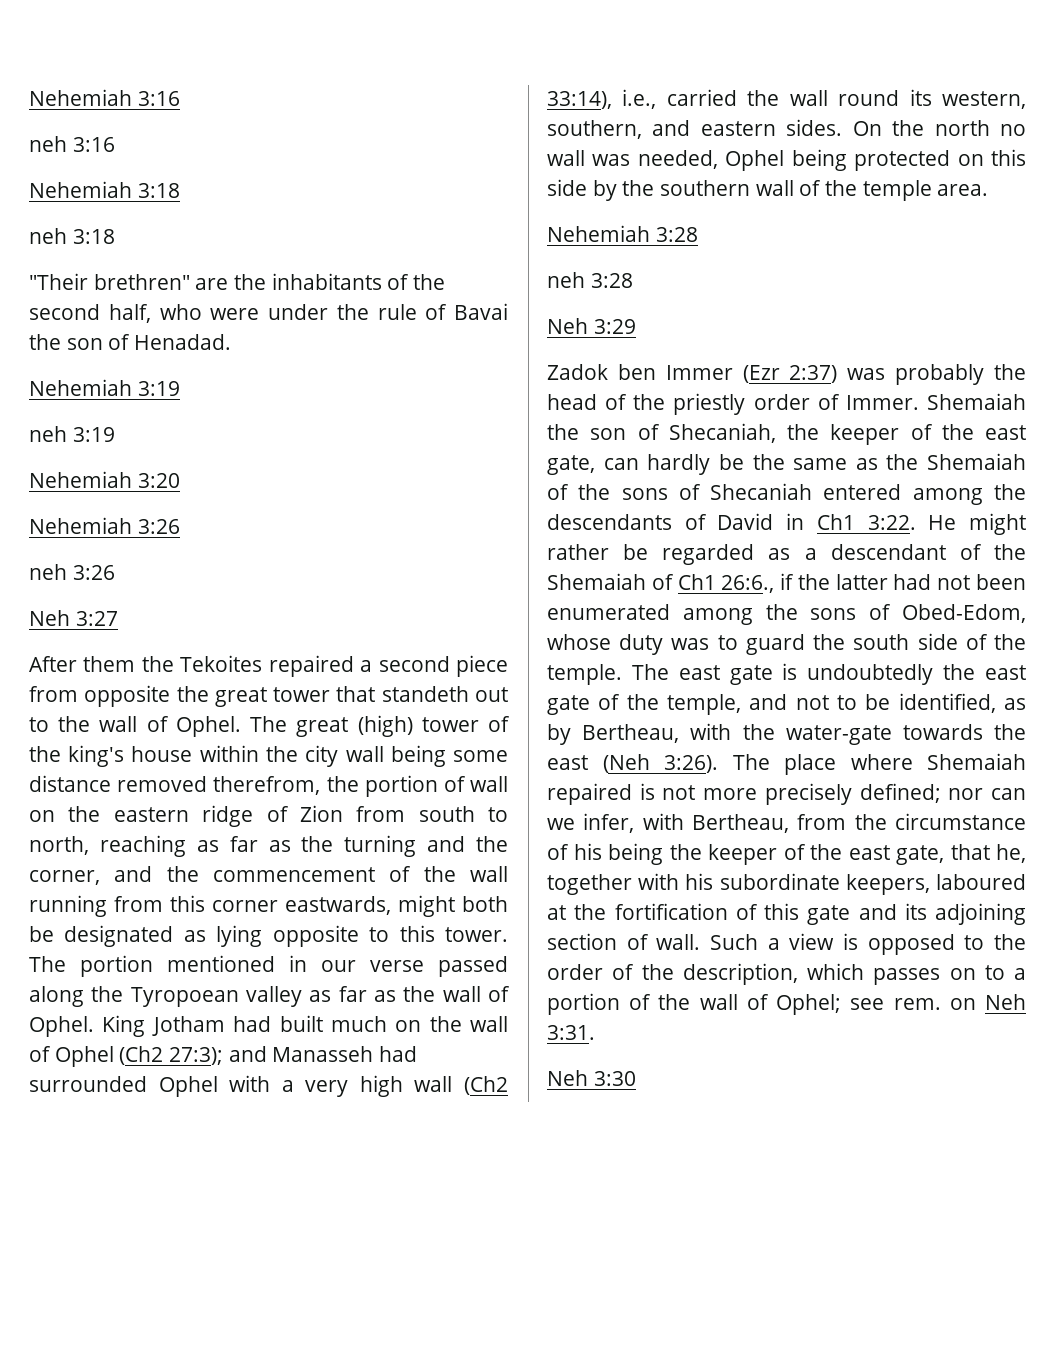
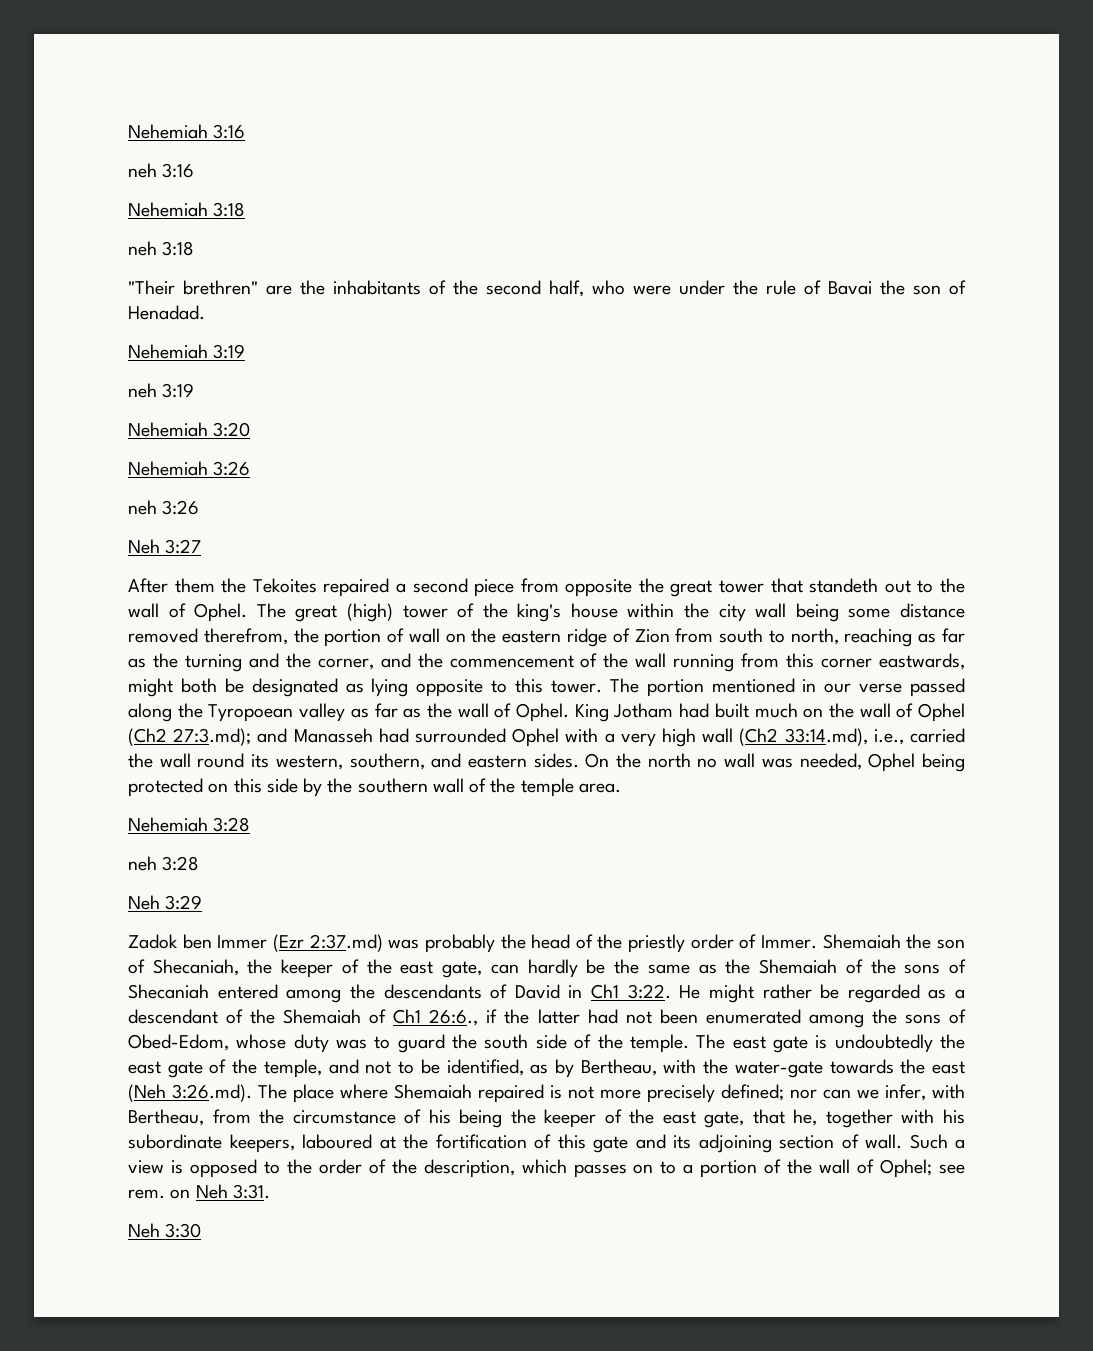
[169,1047,224,1065] 27:3); -> [173,728,252,746] 27:3.md);
[547,91,612,109] 33:14), -> [784,728,868,746] 33:14.md),
[789,365,838,383] 2:37) -> [309,934,383,952] 2:37.md)
[664,755,718,773] 3:26). -> [172,1084,252,1102] 3:26.md).

